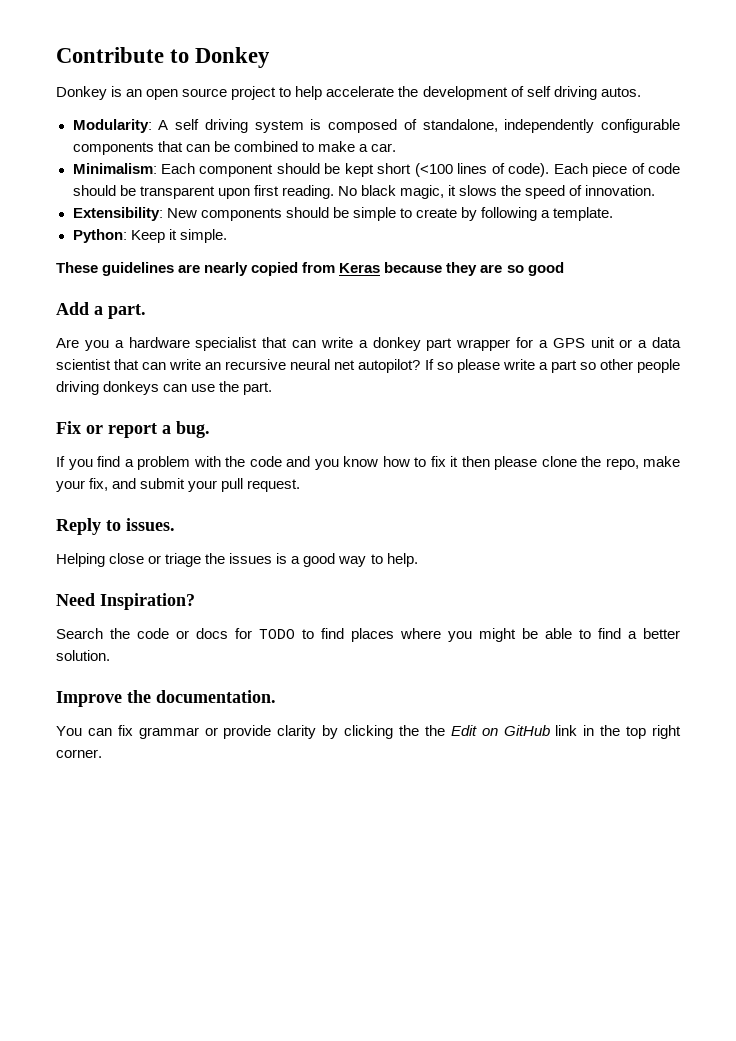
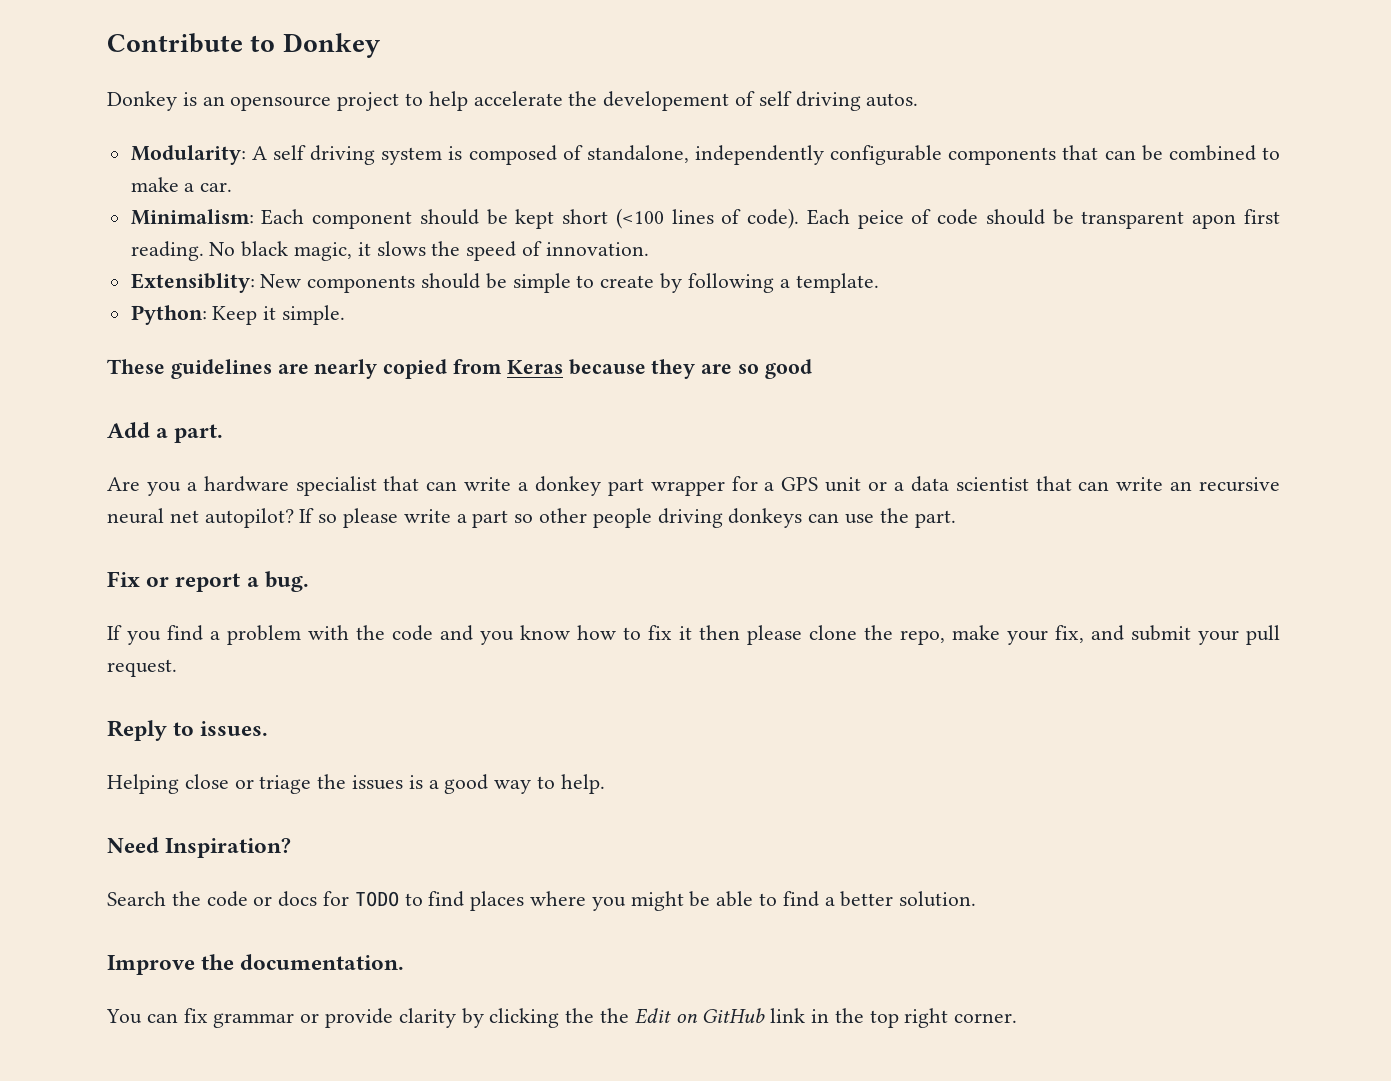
[146,88,228,100] open source -> [230,96,332,111] opensource
[422,86,508,100] development -> [603,91,730,111] developement
[592,163,628,177] piece -> [857,210,904,229] peice
[217,188,250,199] upon -> [1192,214,1237,229] apon
[72,207,163,221] Extensibility: -> [130,273,255,293] Extensiblity:

